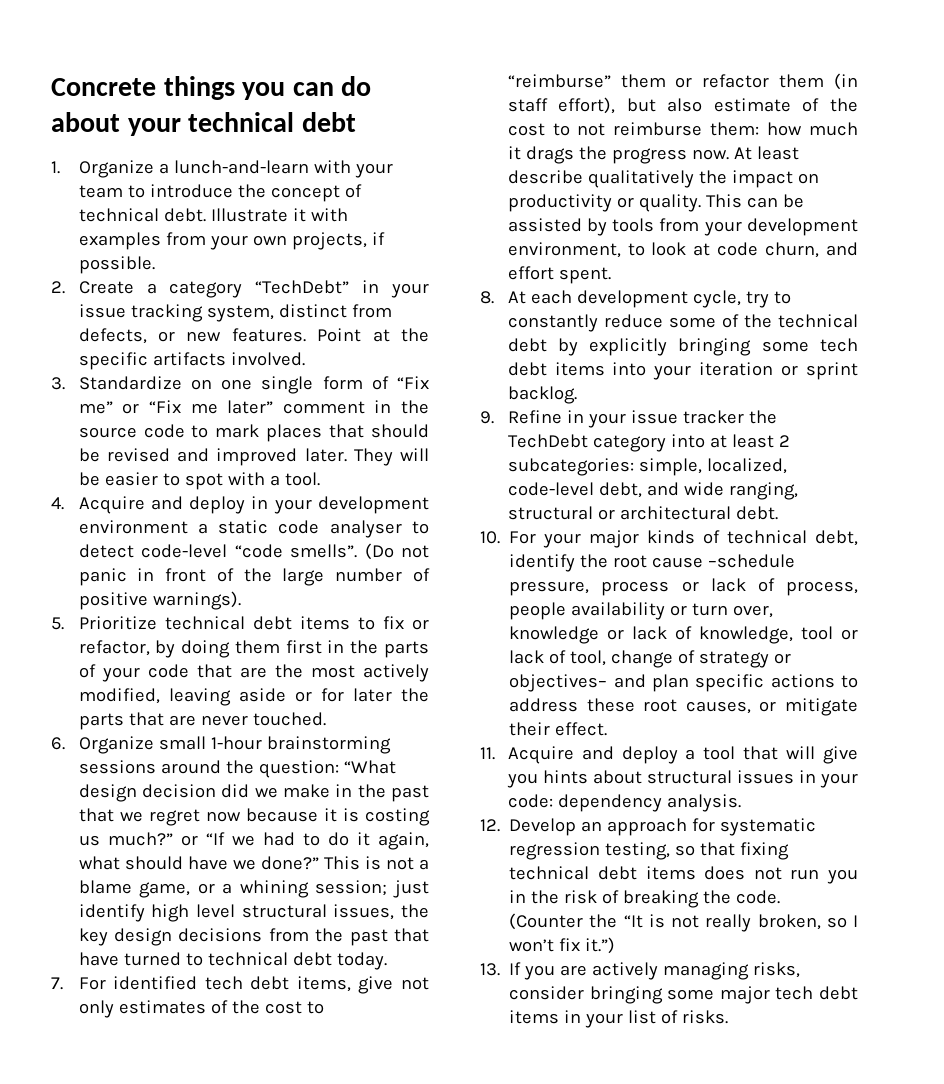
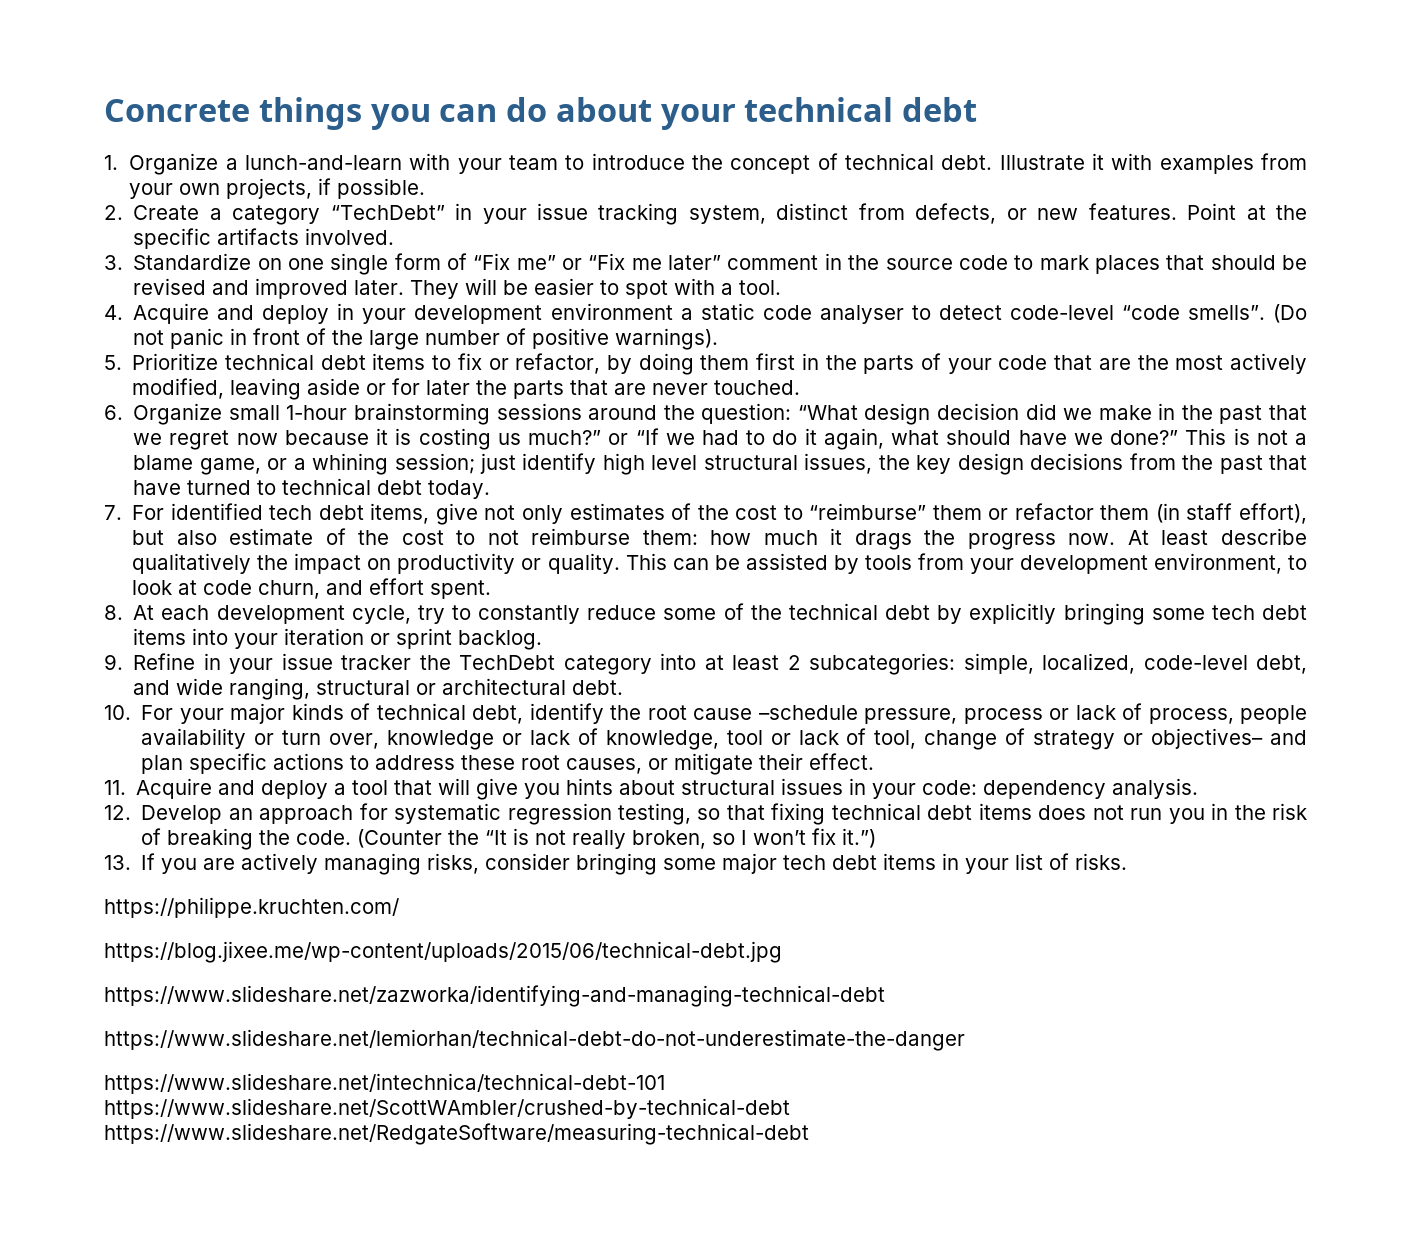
(729, 1017) none -> [104,897,399,918] [104,941,782,963] [104,985,885,1007] [104,1029,965,1051] [104,1073,665,1094] [104,1098,790,1119] [104,1123,809,1145] // https://philippe.kruchten.com/ // https://blog.jixee.me/wp-content/uploads/2015/06/technical-debt.jpg // https://www.slideshare.net/zazworka/identifying-and-managing-technical-debt // https://www.slideshare.net/lemiorhan/technical-debt-do-not-underestimate-the-danger // https://www.slideshare.net/intechnica/technical-debt-101 https://www.slideshare.net/ScottWAmbler/crushed-by-technical-debt https://www.slideshare.net/RedgateSoftware/measuring-technical-debt

